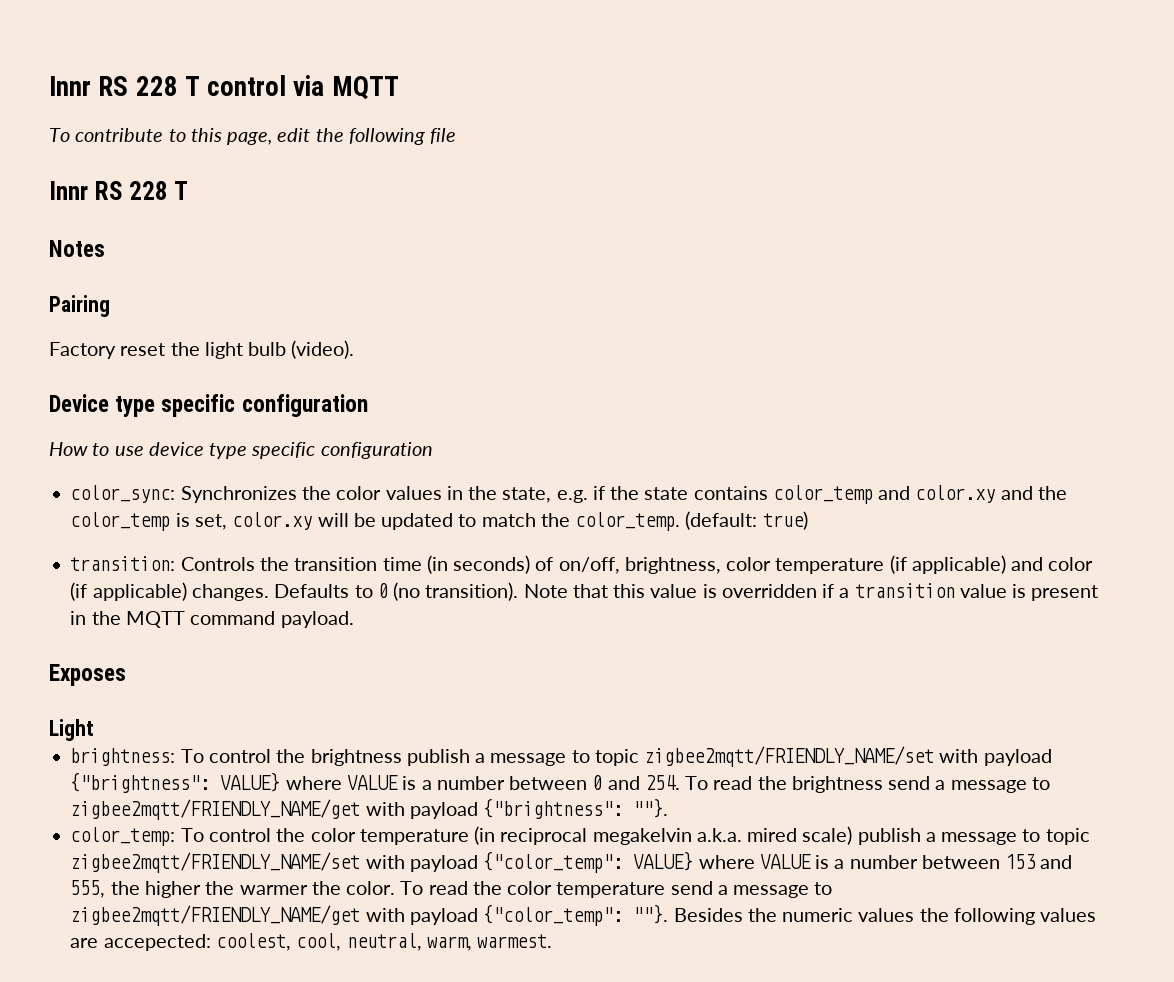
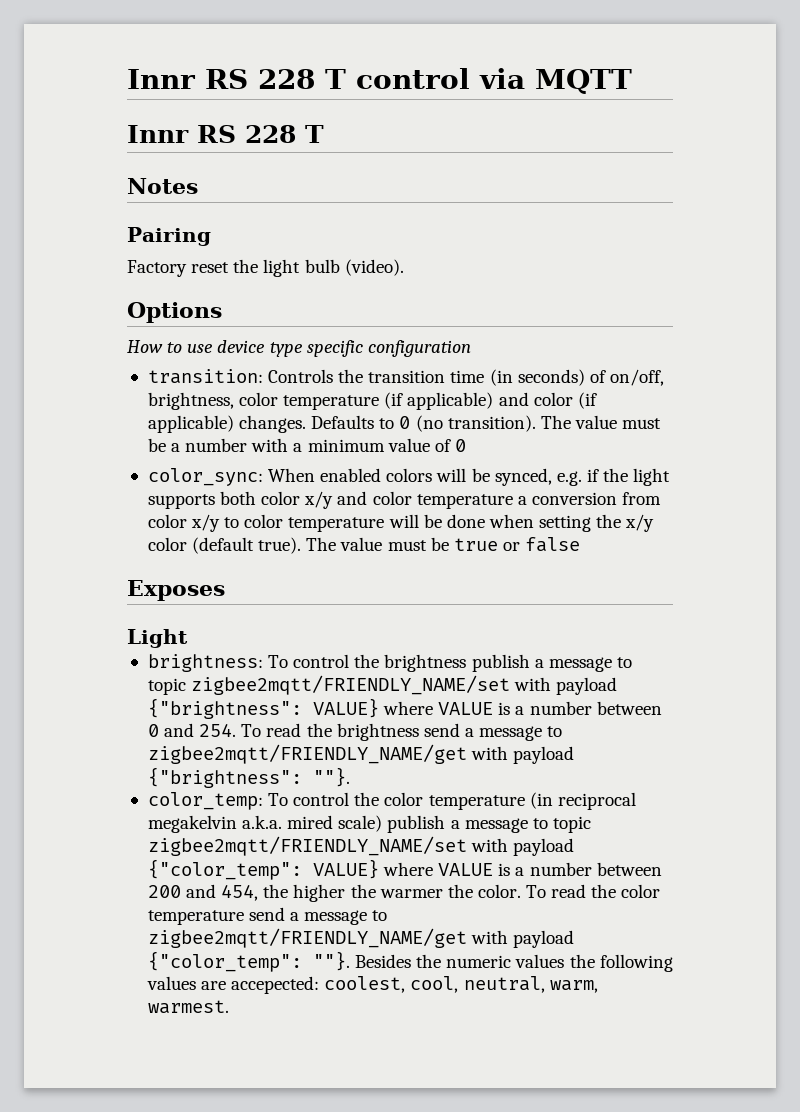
[49,128,457,145] // To contribute to this page, edit the following file -> (632, 81) none
[49,394,368,417] Device type specific configuration -> [127,302,222,323] Options
[70,485,1067,504] [70,511,808,531] // color_sync: Synchronizes the color values in the state, e.g. if the state contains color_temp and color.xy and the color_temp is set, color.xy will be updated to match the color_temp. (default: true) -> (471, 348) none
[523,583,1099,601] [70,611,354,628] Note that this value is overridden if a transition value is present in the MQTT command payload. -> [540,415,662,429] [147,438,466,452] [147,468,671,486] [147,491,662,509] [147,514,655,532] [147,537,581,554] The value must be a number with a minimum value of 0 // color_sync: When enabled colors will be synced, e.g. if the light supports both color x/y and color temperature a conversion from color x/y to color temperature will be done when setting the x/y color (default true). The value must be true or false
[1005,854,1073,869] [70,880,106,898] 153 and 555, -> [147,884,259,901] 200 and 454,

